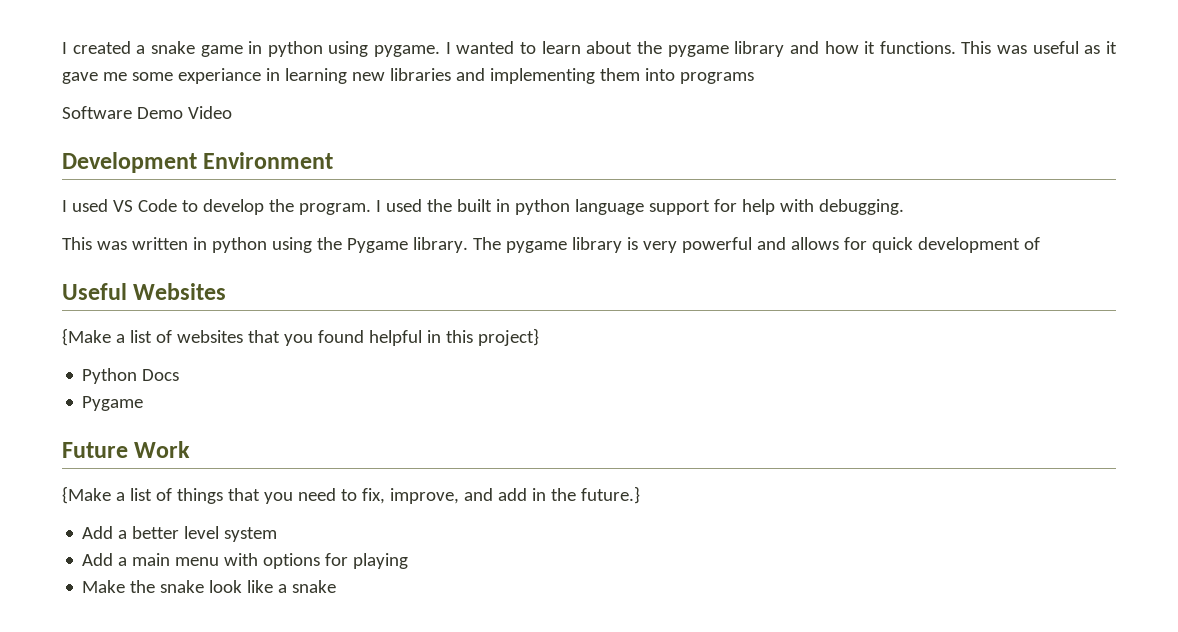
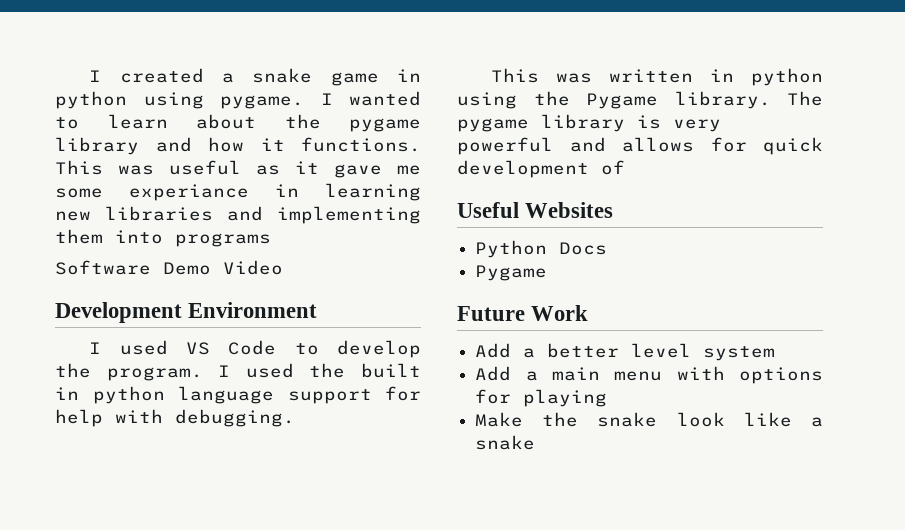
[62,328,539,346] // {Make a list of websites that you found helpful in this project} -> (614, 210) none
[62,486,640,504] // {Make a list of things that you need to fix, improve, and add in the future.} -> (589, 313) none

